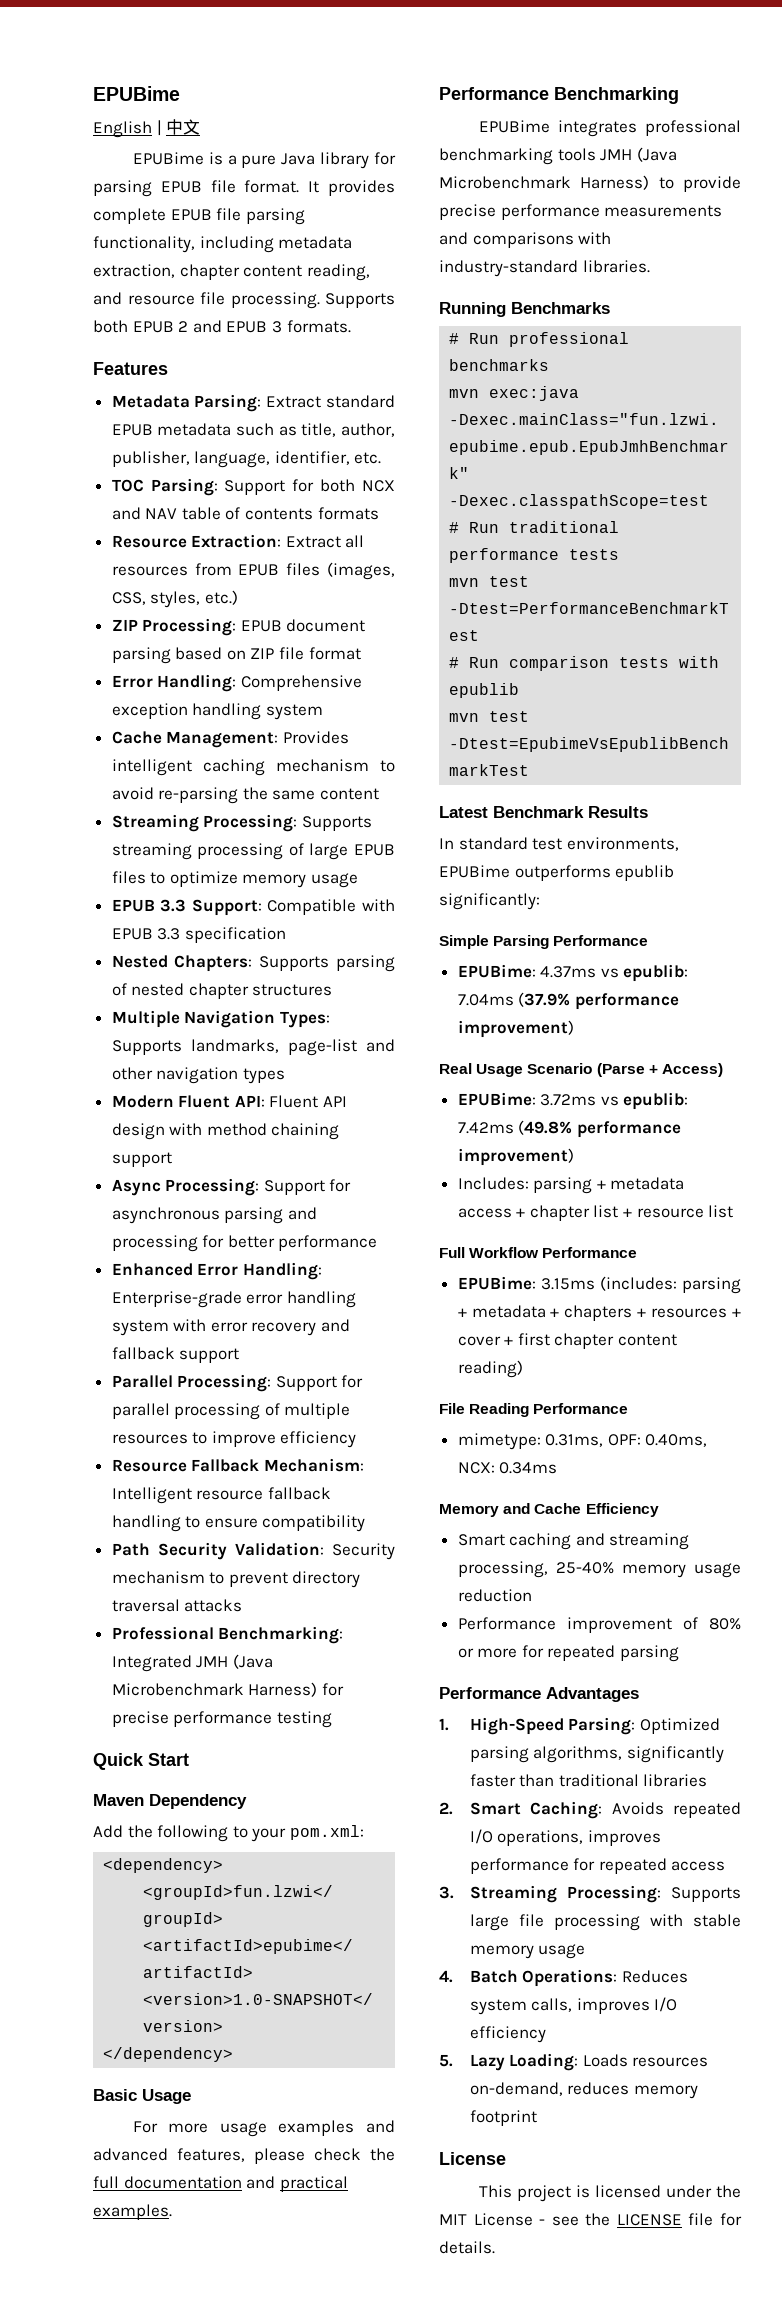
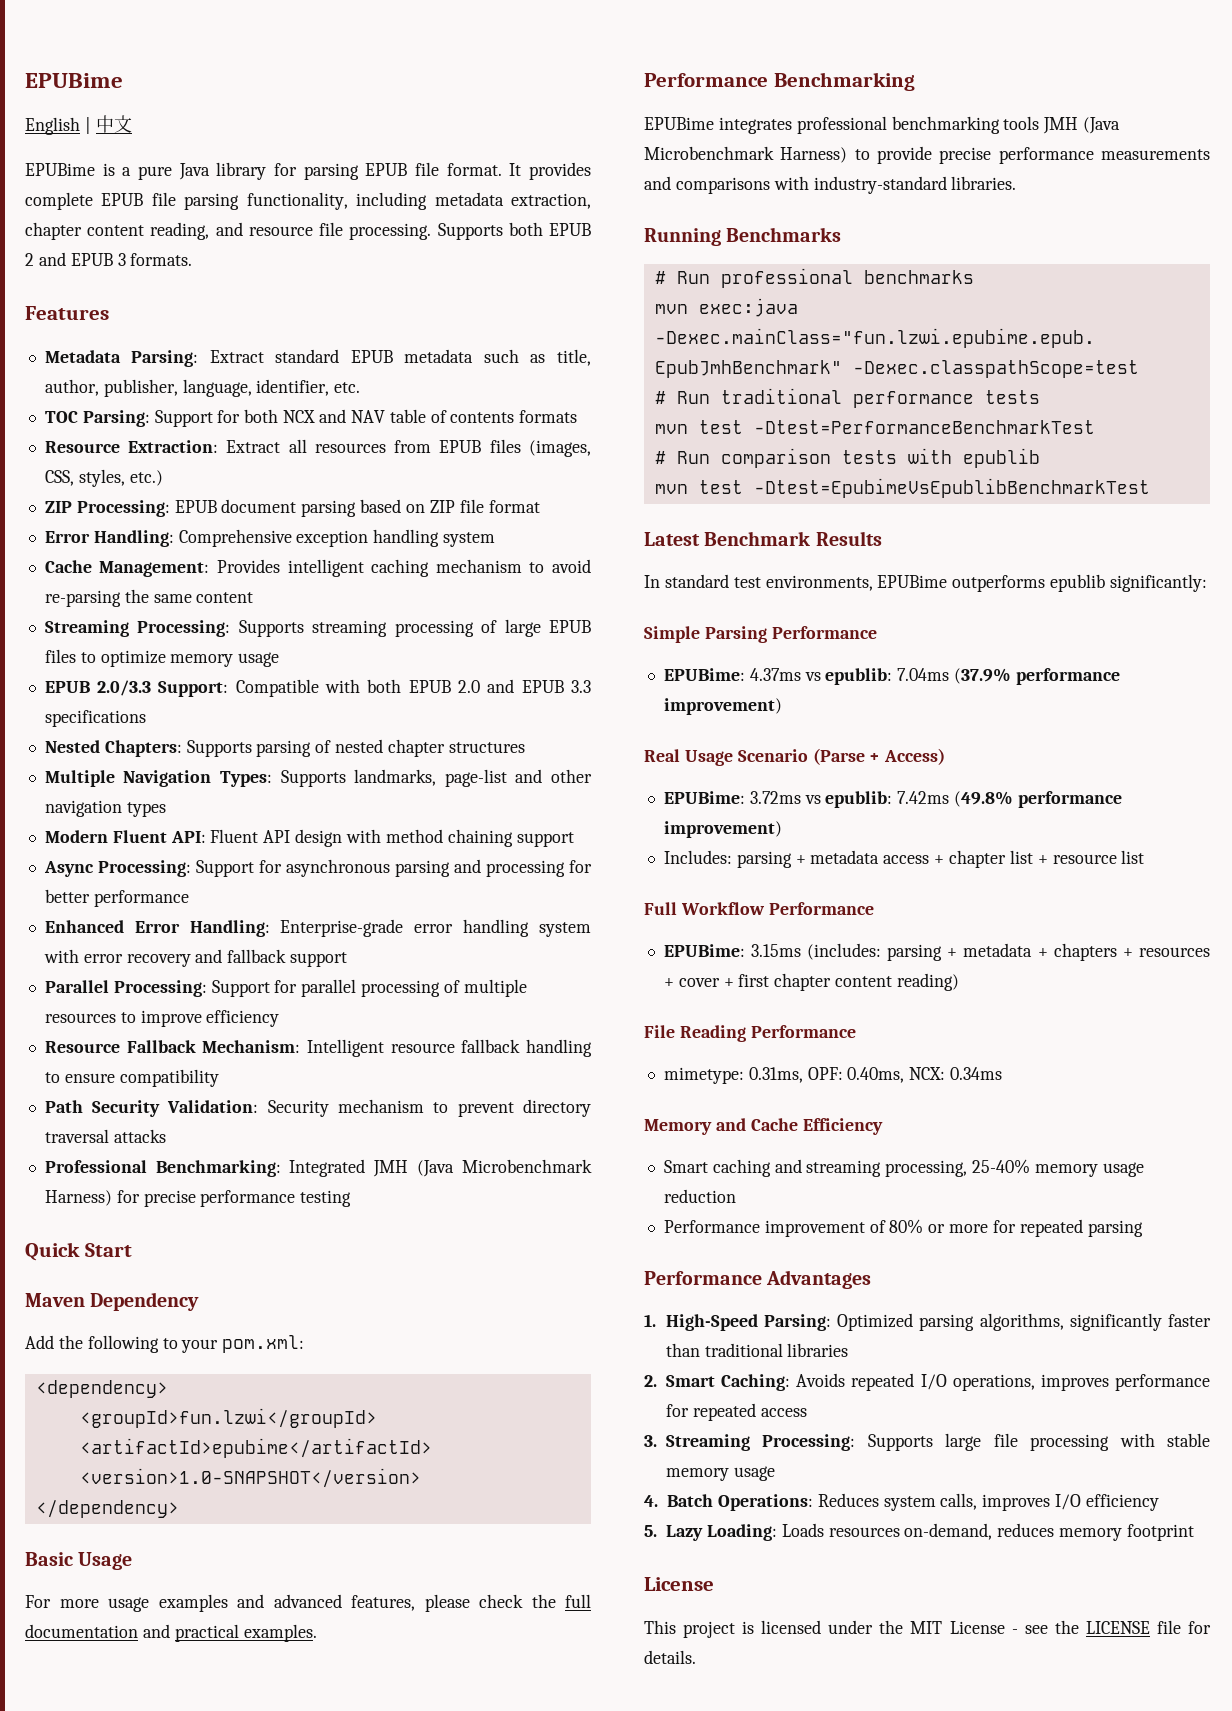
[160,899,187,912] 3.3 -> [97,680,152,696] 2.0/3.3
[111,927,286,943] EPUB 3.3 specification -> [367,679,591,693] [44,710,146,727] both EPUB 2.0 and EPUB 3.3 specifications

